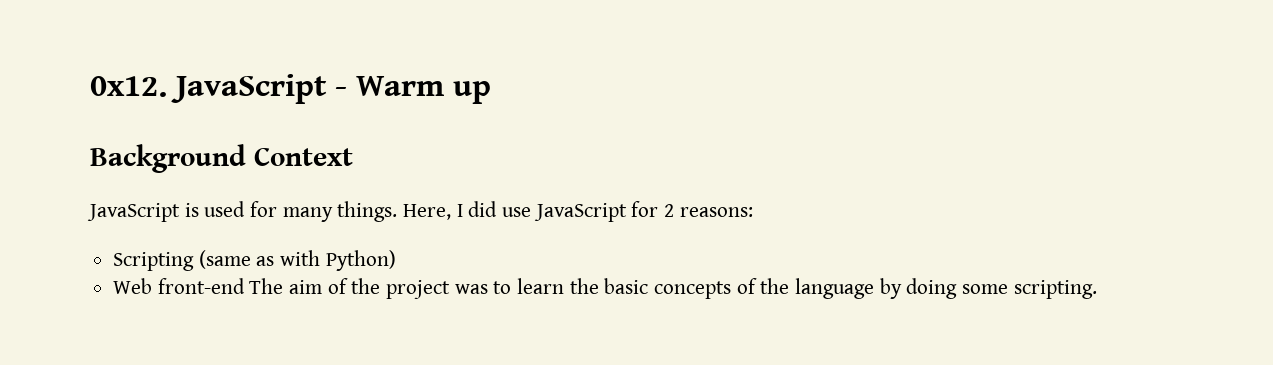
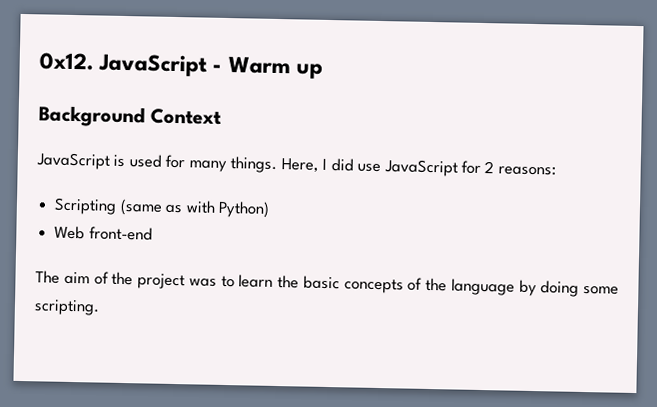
(245, 286) none -> (153, 233) //

